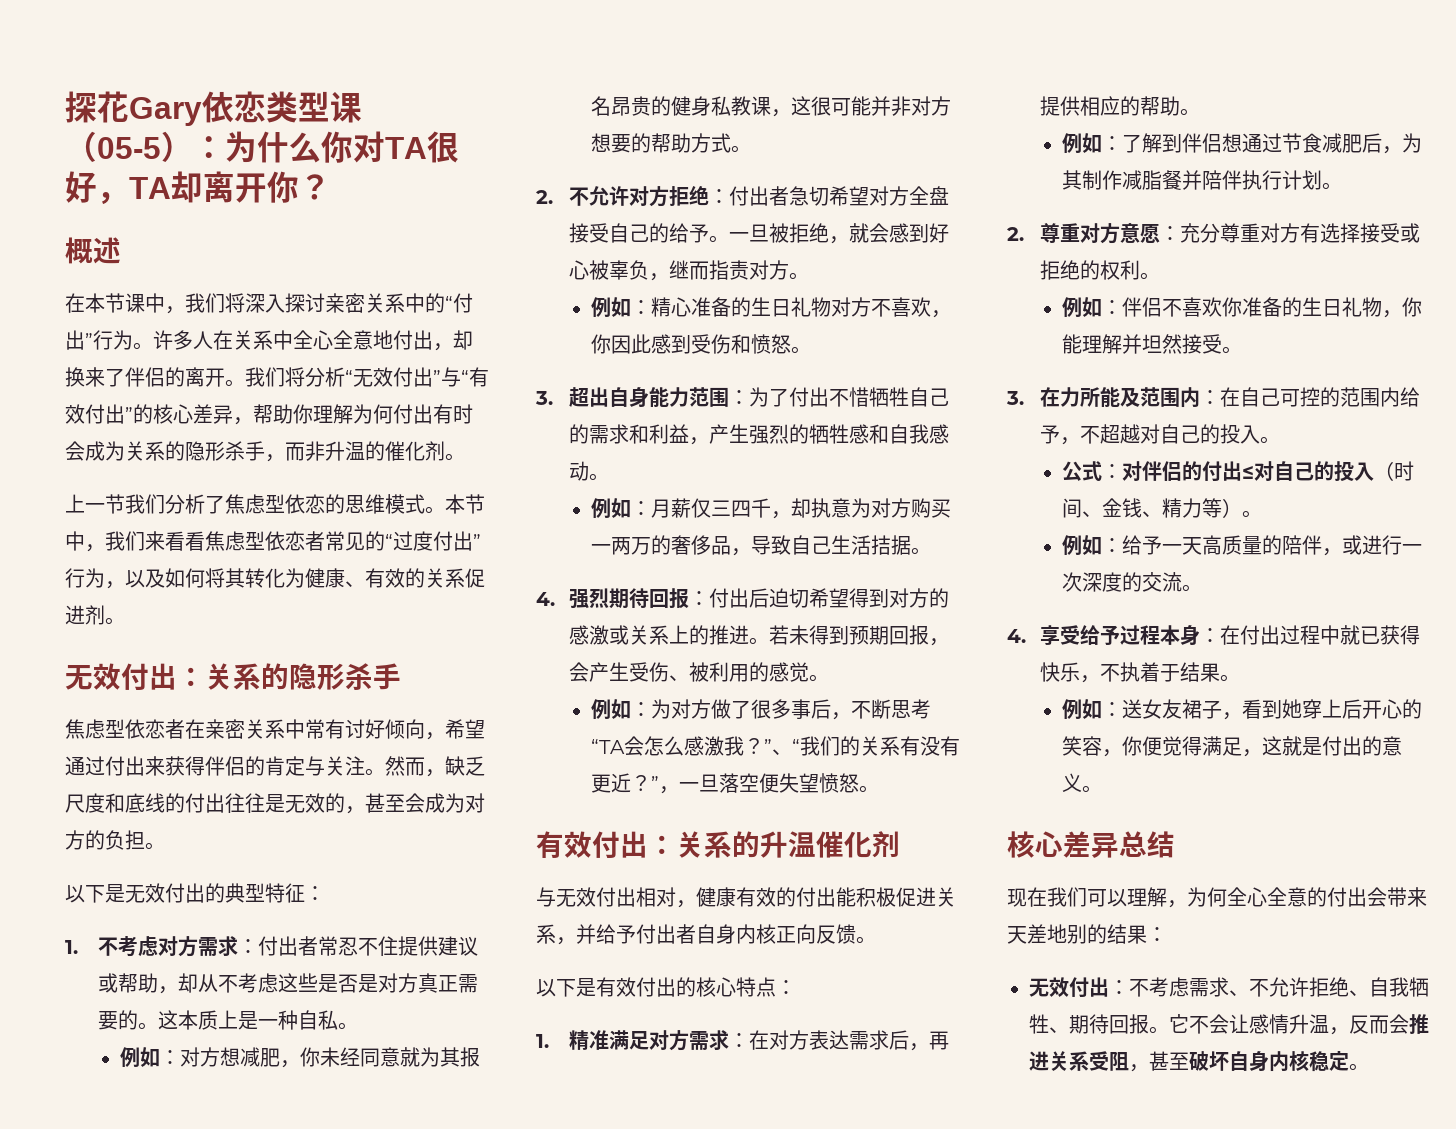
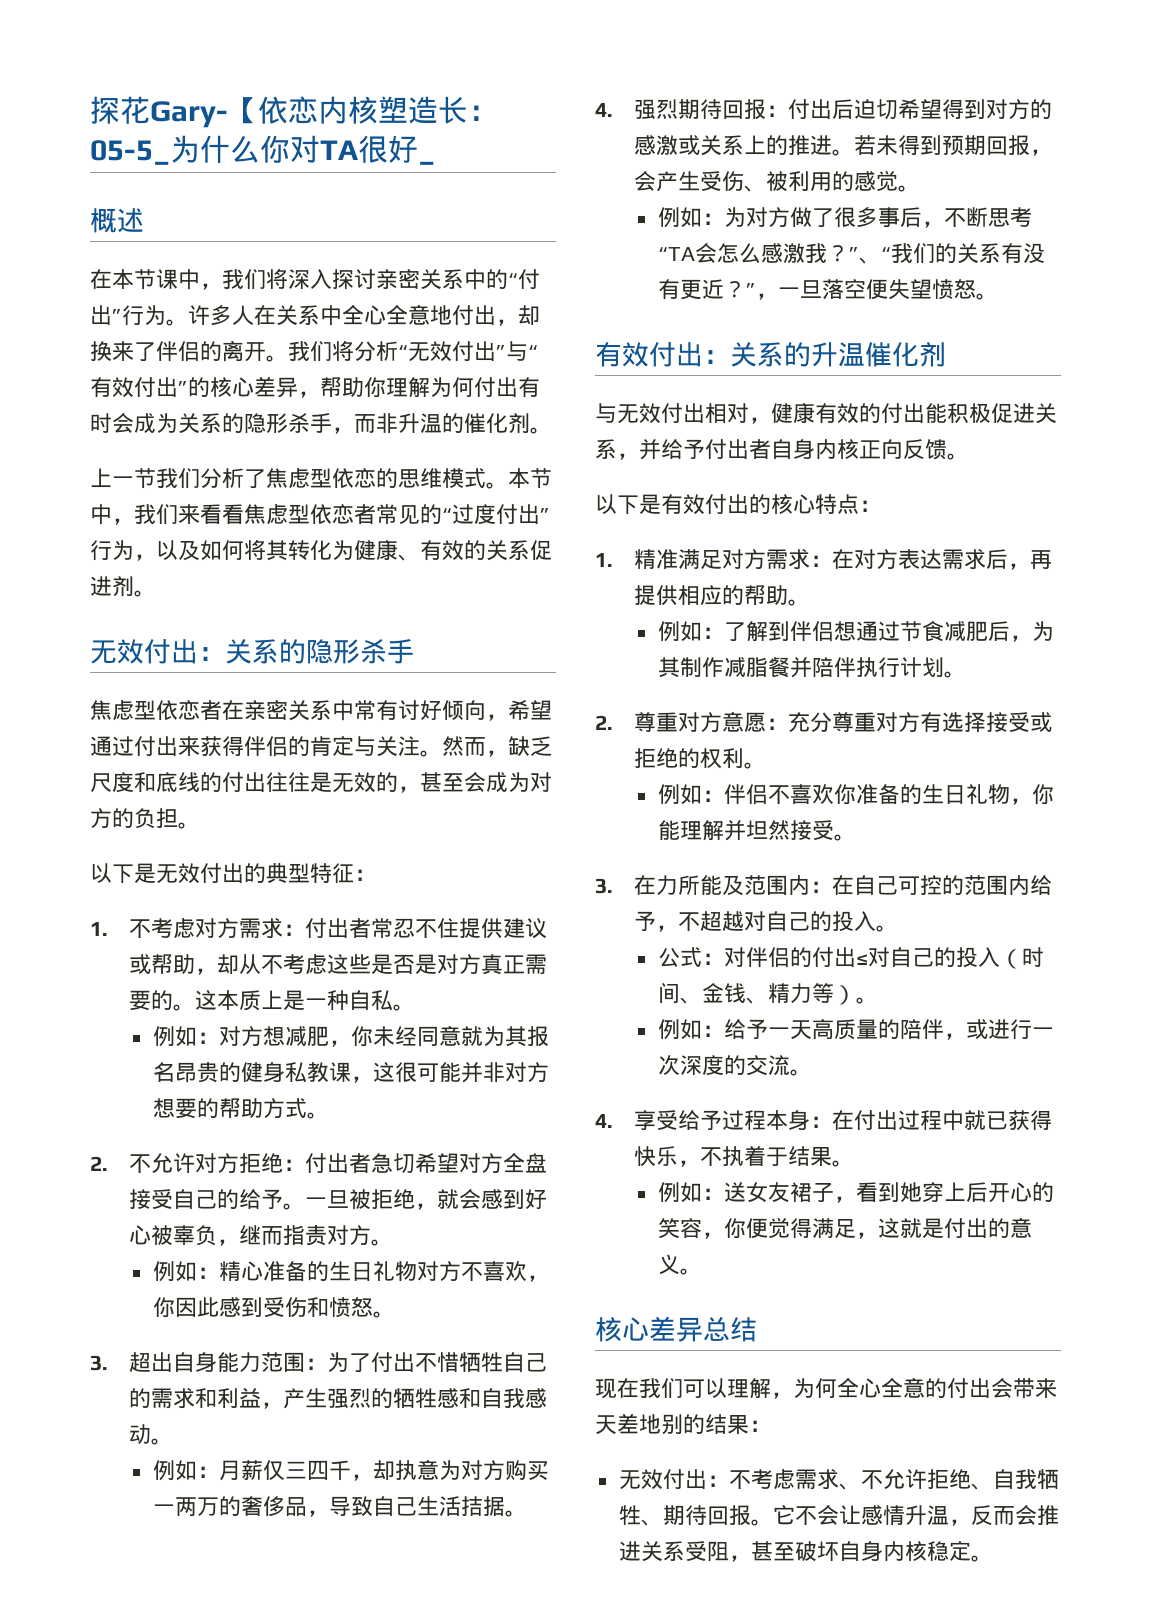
[129,91,362,126] [65,131,225,162] Gary依恋类型课（05-5）： -> [150,96,498,128] [90,140,170,165] Gary-【依恋内核塑造长：05-5_
[97,171,331,205] ，TA却离开你？ -> [418,160,435,165] _

